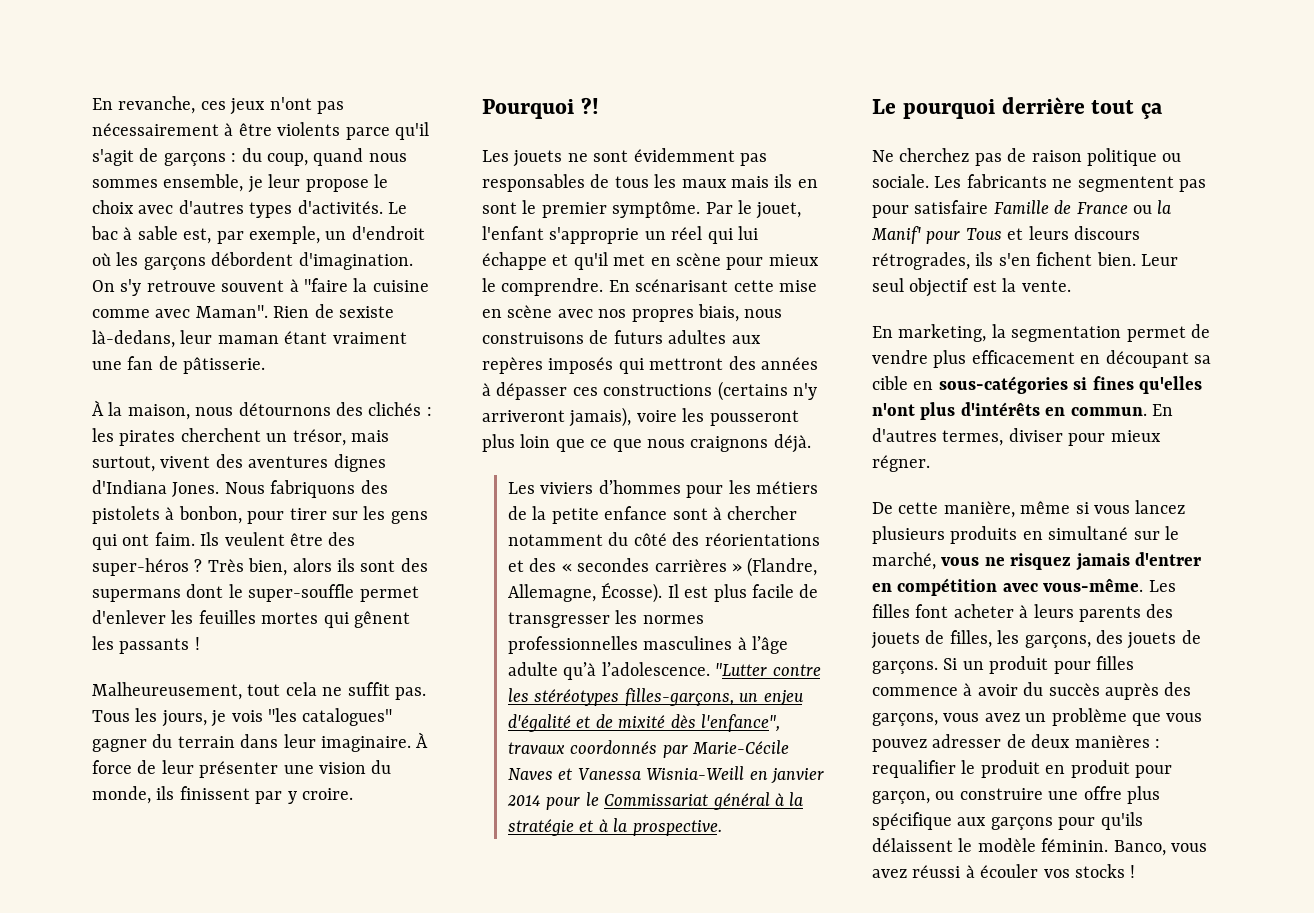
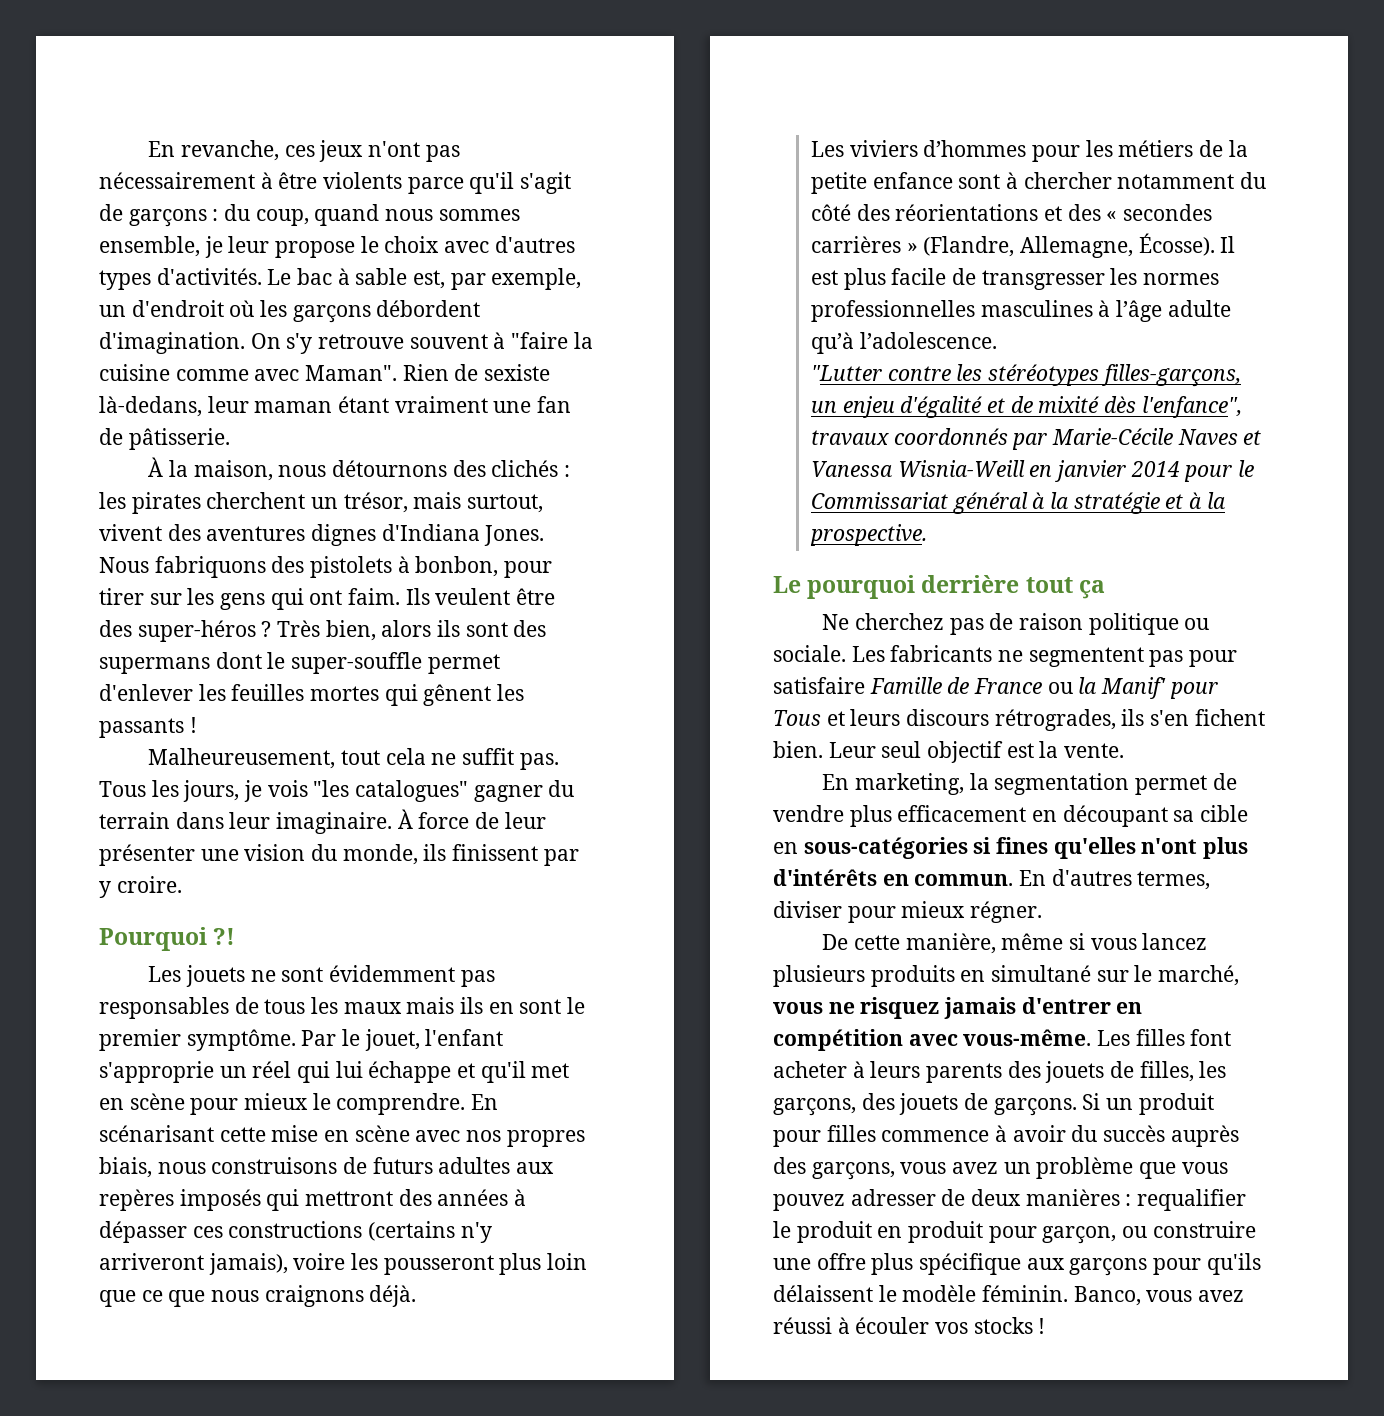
(710, 669) none -> (997, 340) //

